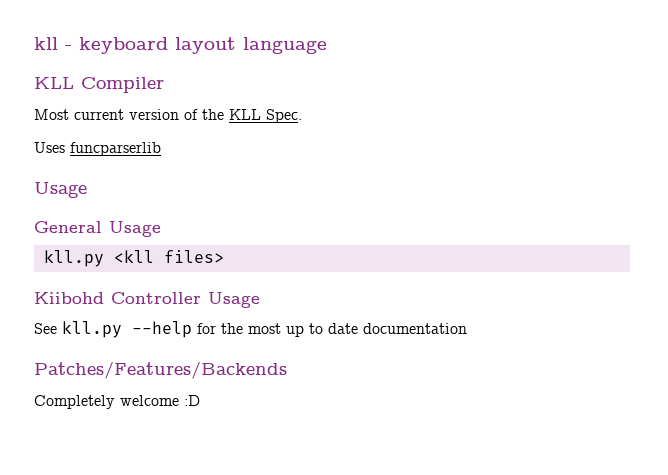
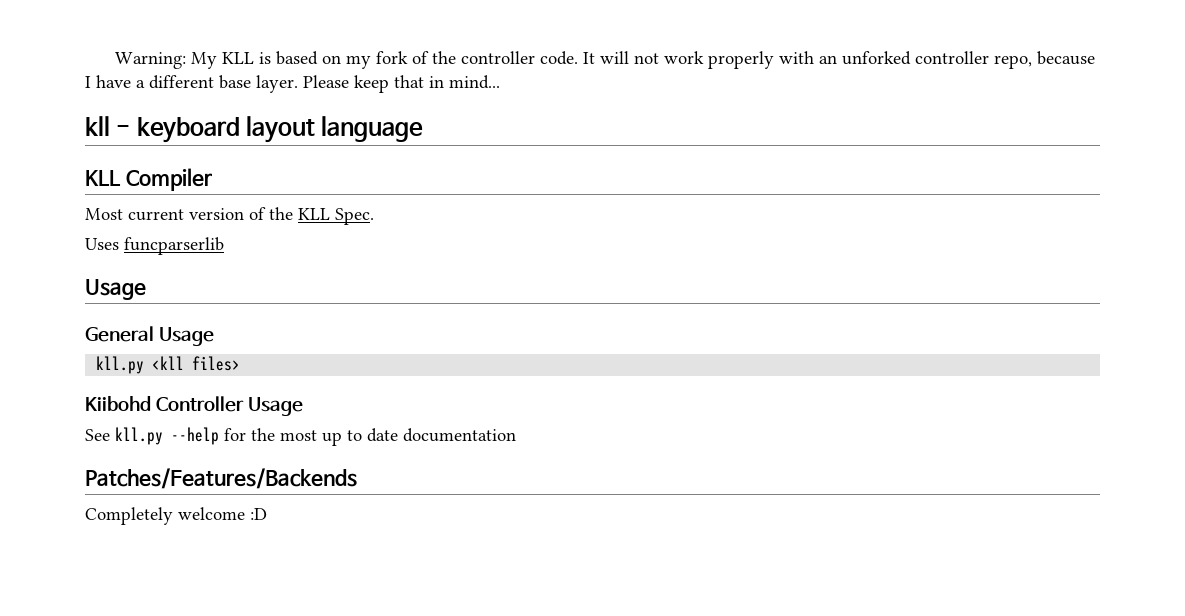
(34, 43) none -> [114,51,1095,69] [85,75,500,93] Warning: My KLL is based on my fork of the controller code. It will not work properly with an unforked controller repo, because I have a different base layer. Please keep that in mind... //

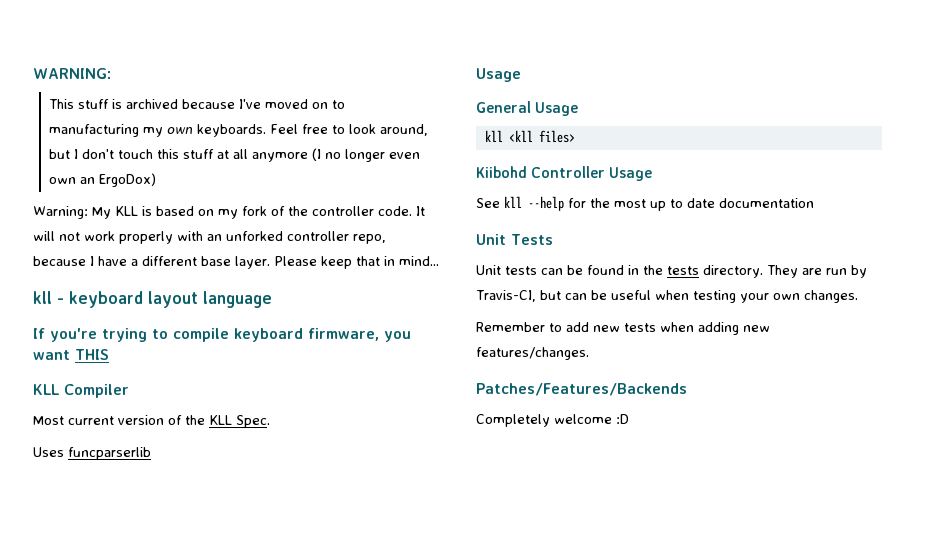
(114, 60) none -> [33,68,111,79] [49,99,346,109] [49,124,429,137] [49,148,421,162] [49,173,157,187] WARNING: // This stuff is archived because I've moved on to manufacturing my own keyboards. Feel free to look around, but I don't touch this stuff at all anymore (I no longer even own an ErgoDox) //
(424, 129) none -> [33,328,411,342] [33,349,109,360] // If you're trying to compile keyboard firmware, you want THIS
[96,356,145,374] kll.py -> [484,130,503,142] kll
[115,427,163,445] kll.py -> [504,196,522,208] kll
(516, 435) none -> [476,234,553,245] [476,265,867,278] [476,290,858,303] [476,322,770,335] [476,347,589,360] // Unit Tests // Unit tests can be found in the tests directory. They are run by Travis-CI, but can be useful when testing your own changes. // Remember to add new tests when adding new features/changes.

